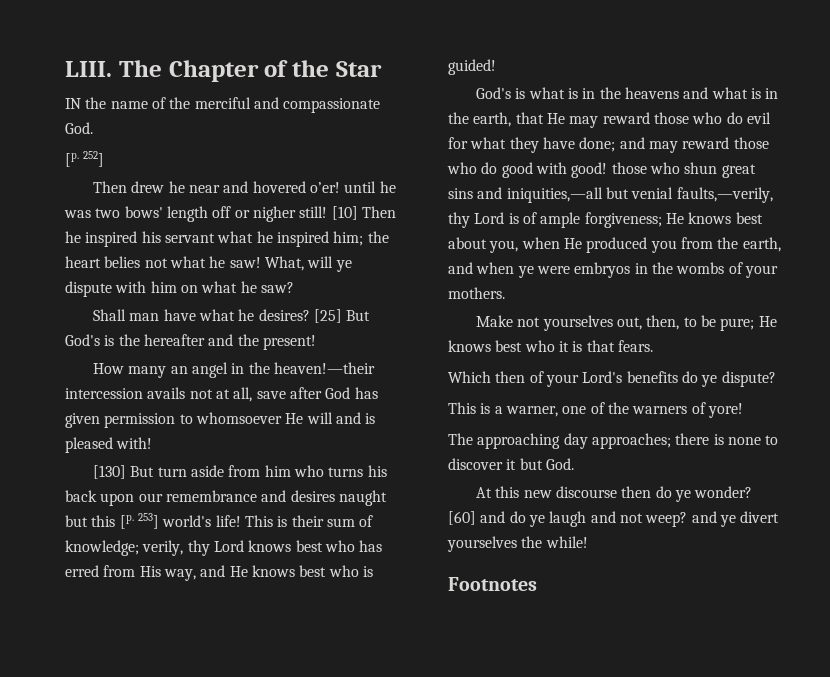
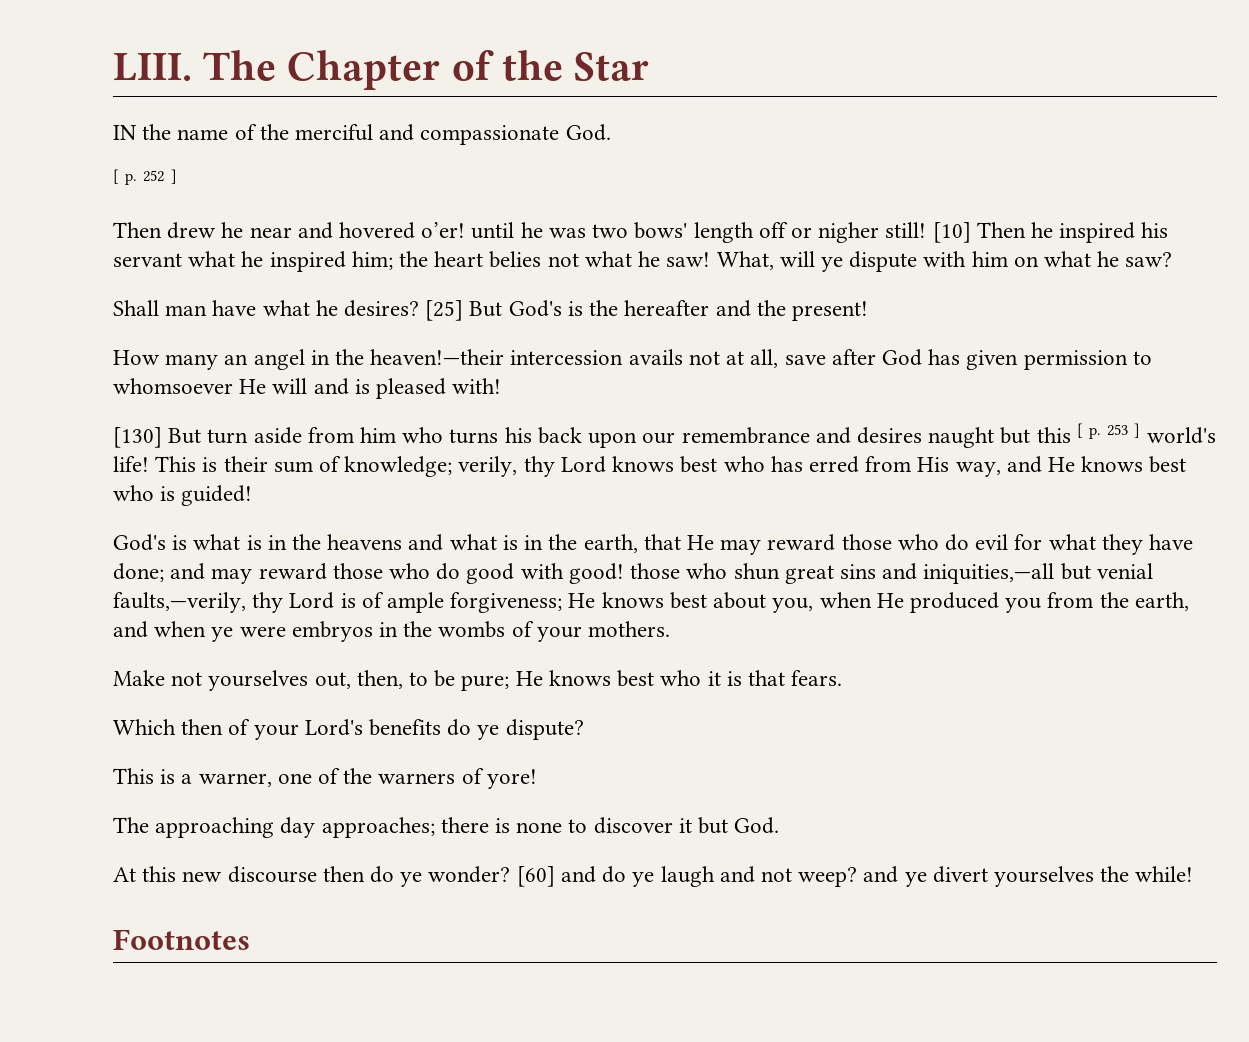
[65,151,105,167] [p. 252] -> [113,169,177,185] [ p. 252 ]
[119,513,159,529] [p. 253] -> [1076,423,1141,439] [ p. 253 ]

